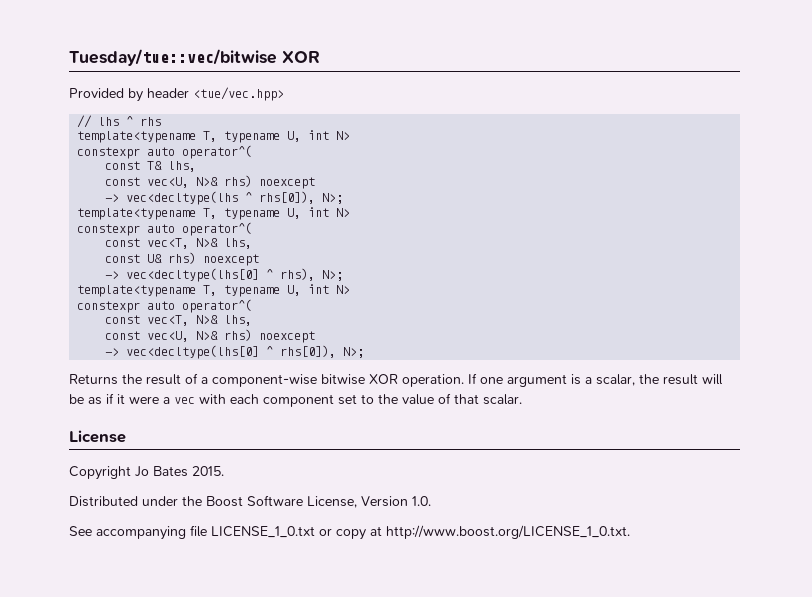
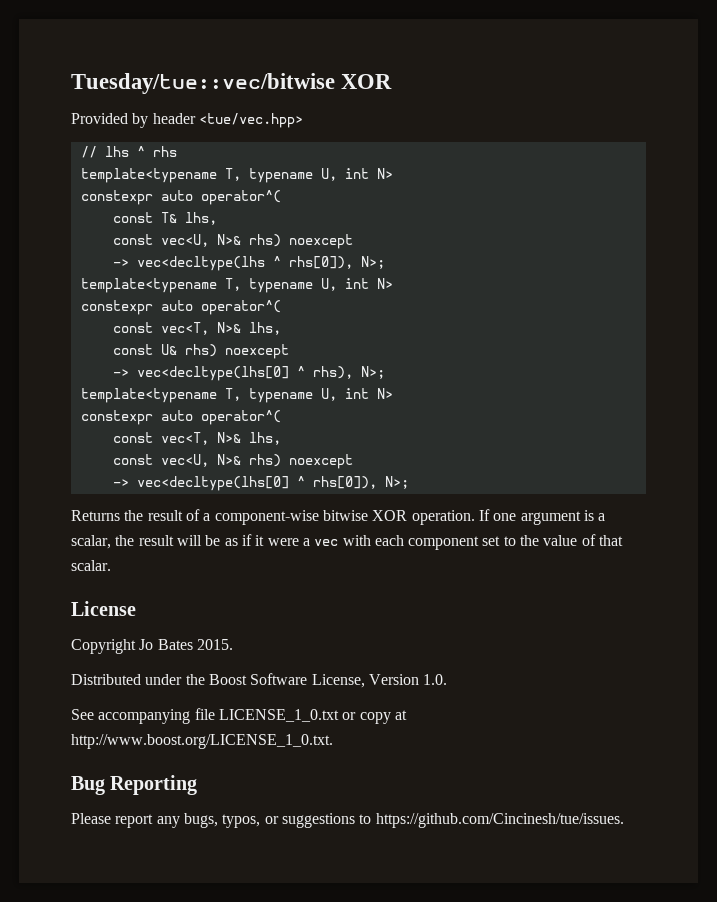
(630, 532) none -> [71,775,198,795] [71,813,624,828] // Bug Reporting // Please report any bugs, typos, or suggestions to https://github.com/Cincinesh/tue/issues.

